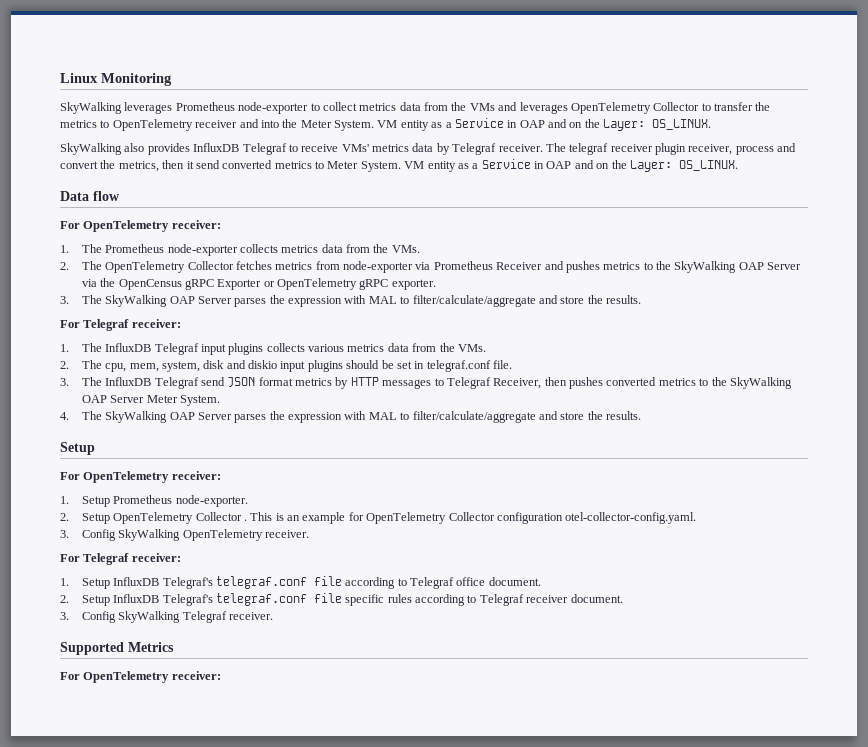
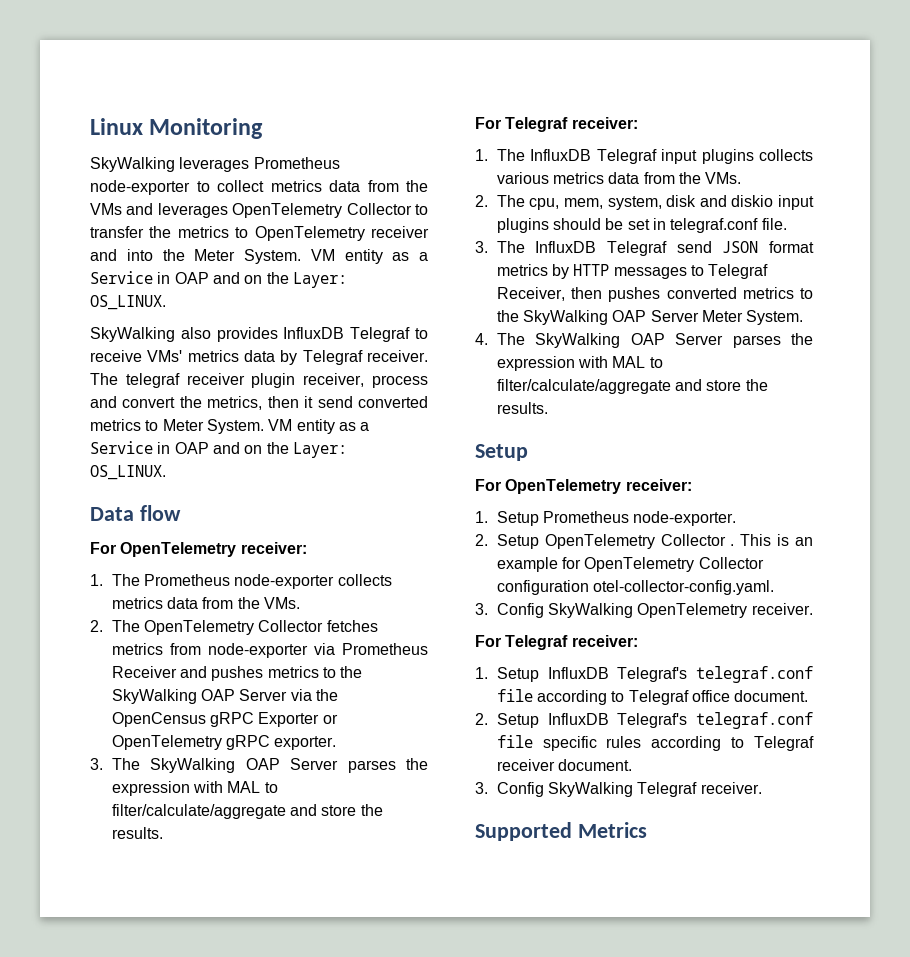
[60,671,221,683] // For OpenTelemetry receiver: -> (647, 830) none

